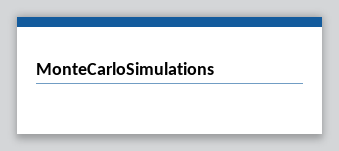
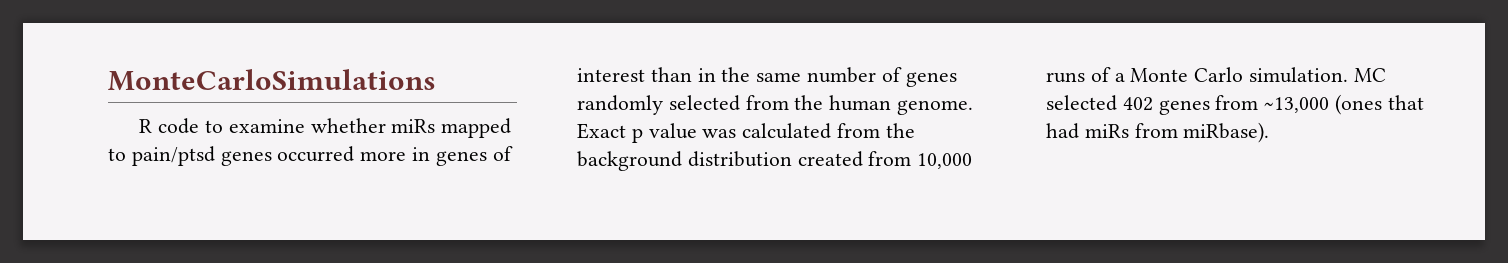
(214, 68) none -> [139,118,512,138] [108,146,513,166] [577,67,957,87] [577,95,974,115] [577,123,915,143] [577,151,973,171] [1046,67,1386,83] [1046,94,1424,115] [1046,122,1270,143] // R code to examine whether miRs mapped to pain/ptsd genes occurred more in genes of interest than in the same number of genes randomly selected from the human genome. Exact p value was calculated from the background distribution created from 10,000 runs of a Monte Carlo simulation. MC selected 402 genes from ~13,000 (ones that had miRs from miRbase).

